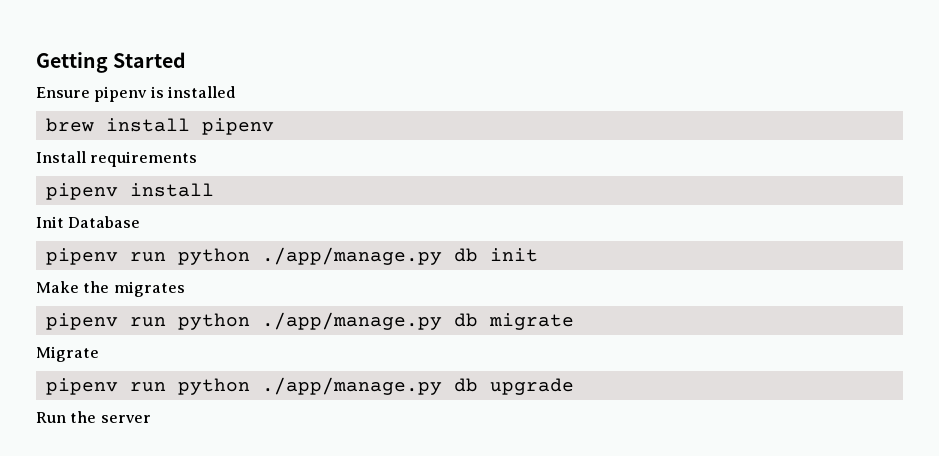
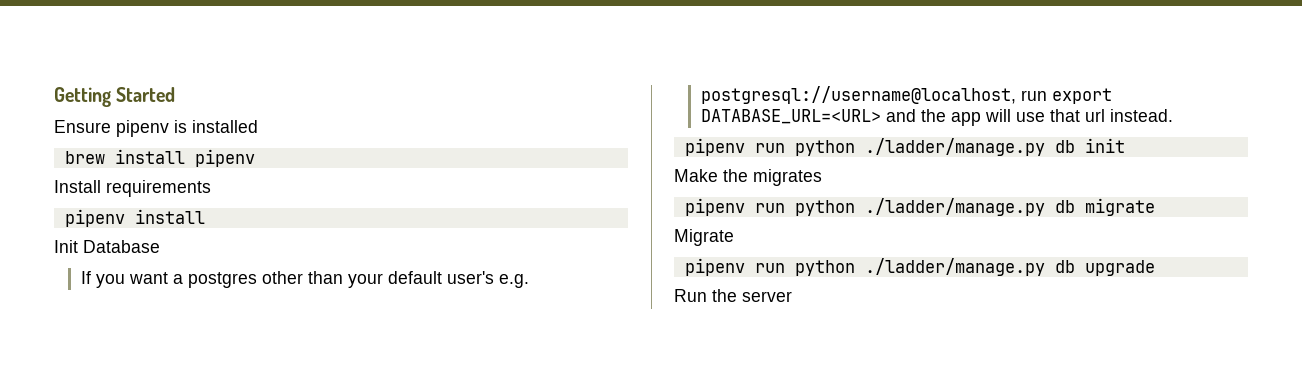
[45,247,442,265] // pipenv run python ./app/manage.py -> [80,271,529,288] [700,86,1112,104] [700,109,1173,126] [684,138,1045,156] // If you want a postgres other than your default user's e.g. postgresql://username@localhost, run export DATABASE_URL=<URL> and the app will use that url instead. // pipenv run python ./ladder/manage.py
[261,312,442,330] ./app/manage.py -> [864,198,1045,216] ./ladder/manage.py
[261,377,442,395] ./app/manage.py -> [864,258,1045,276] ./ladder/manage.py

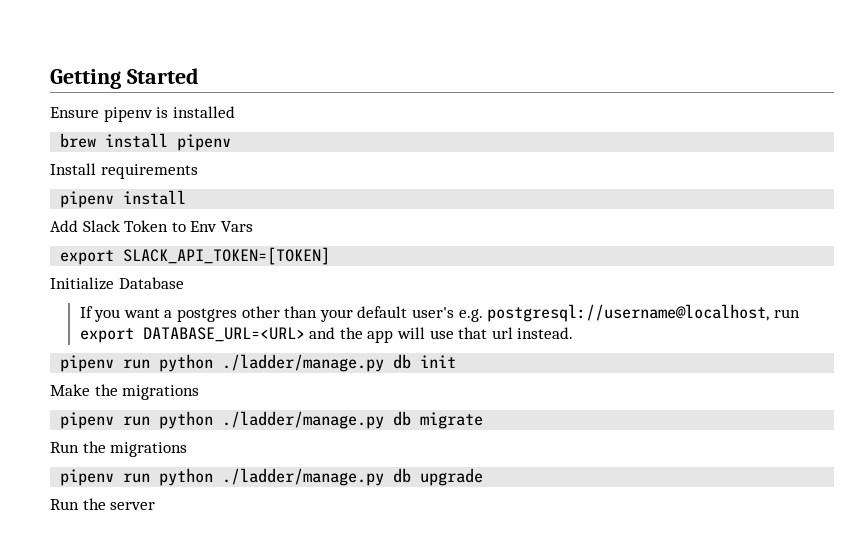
[54,240,78,253] Init -> [50,220,253,232] [60,247,331,265] [50,277,114,290] Add Slack Token to Env Vars // export SLACK_API_TOKEN=[TOKEN] // Initialize
[753,169,822,186] migrates -> [122,385,200,400] migrations
[674,229,734,246] Migrate -> [50,441,188,457] Run the migrations

